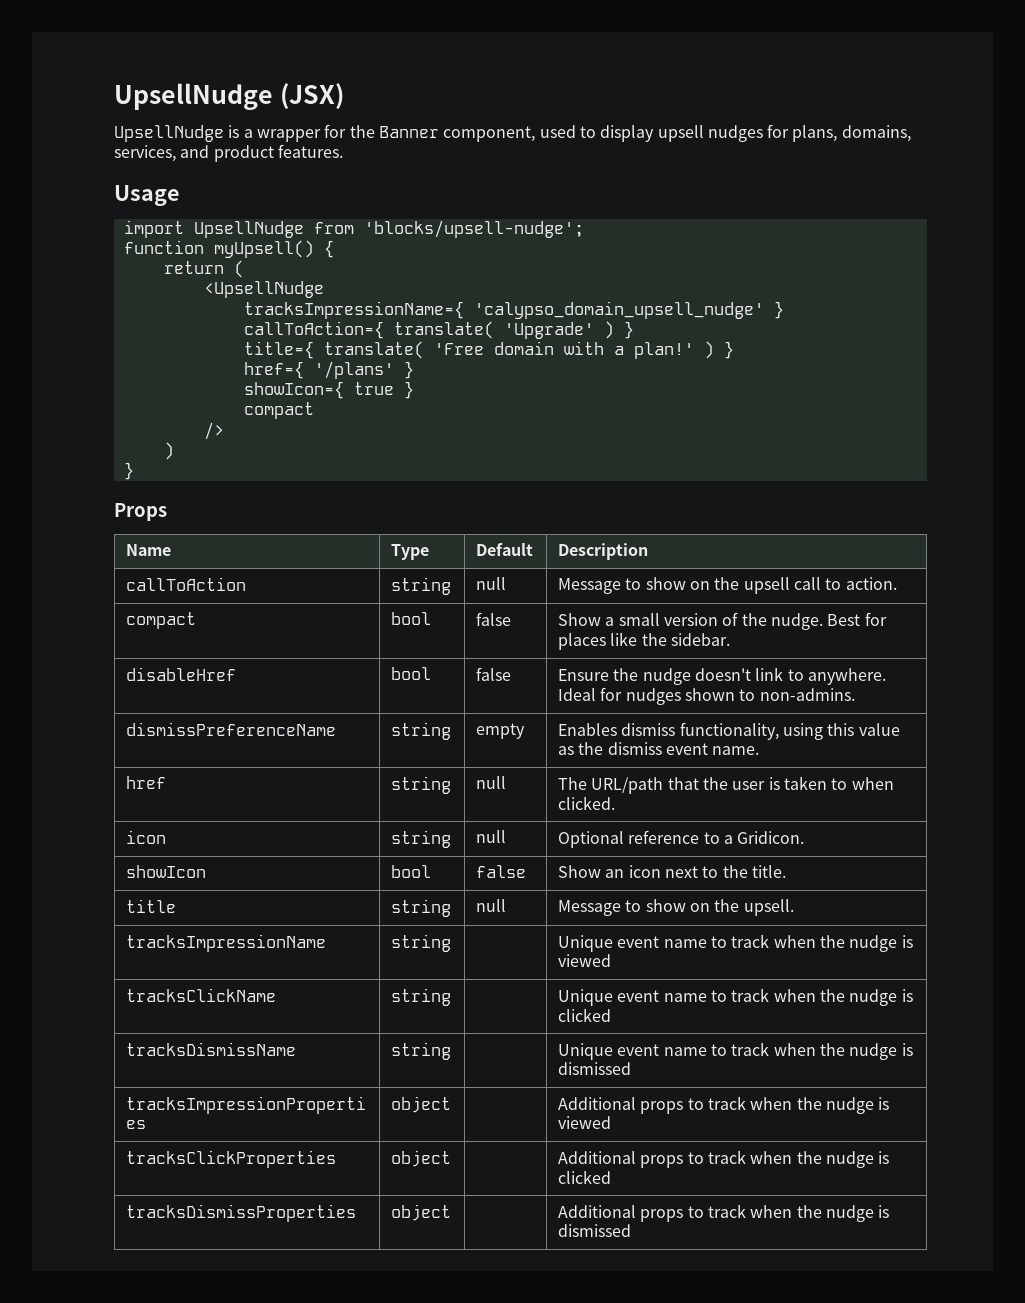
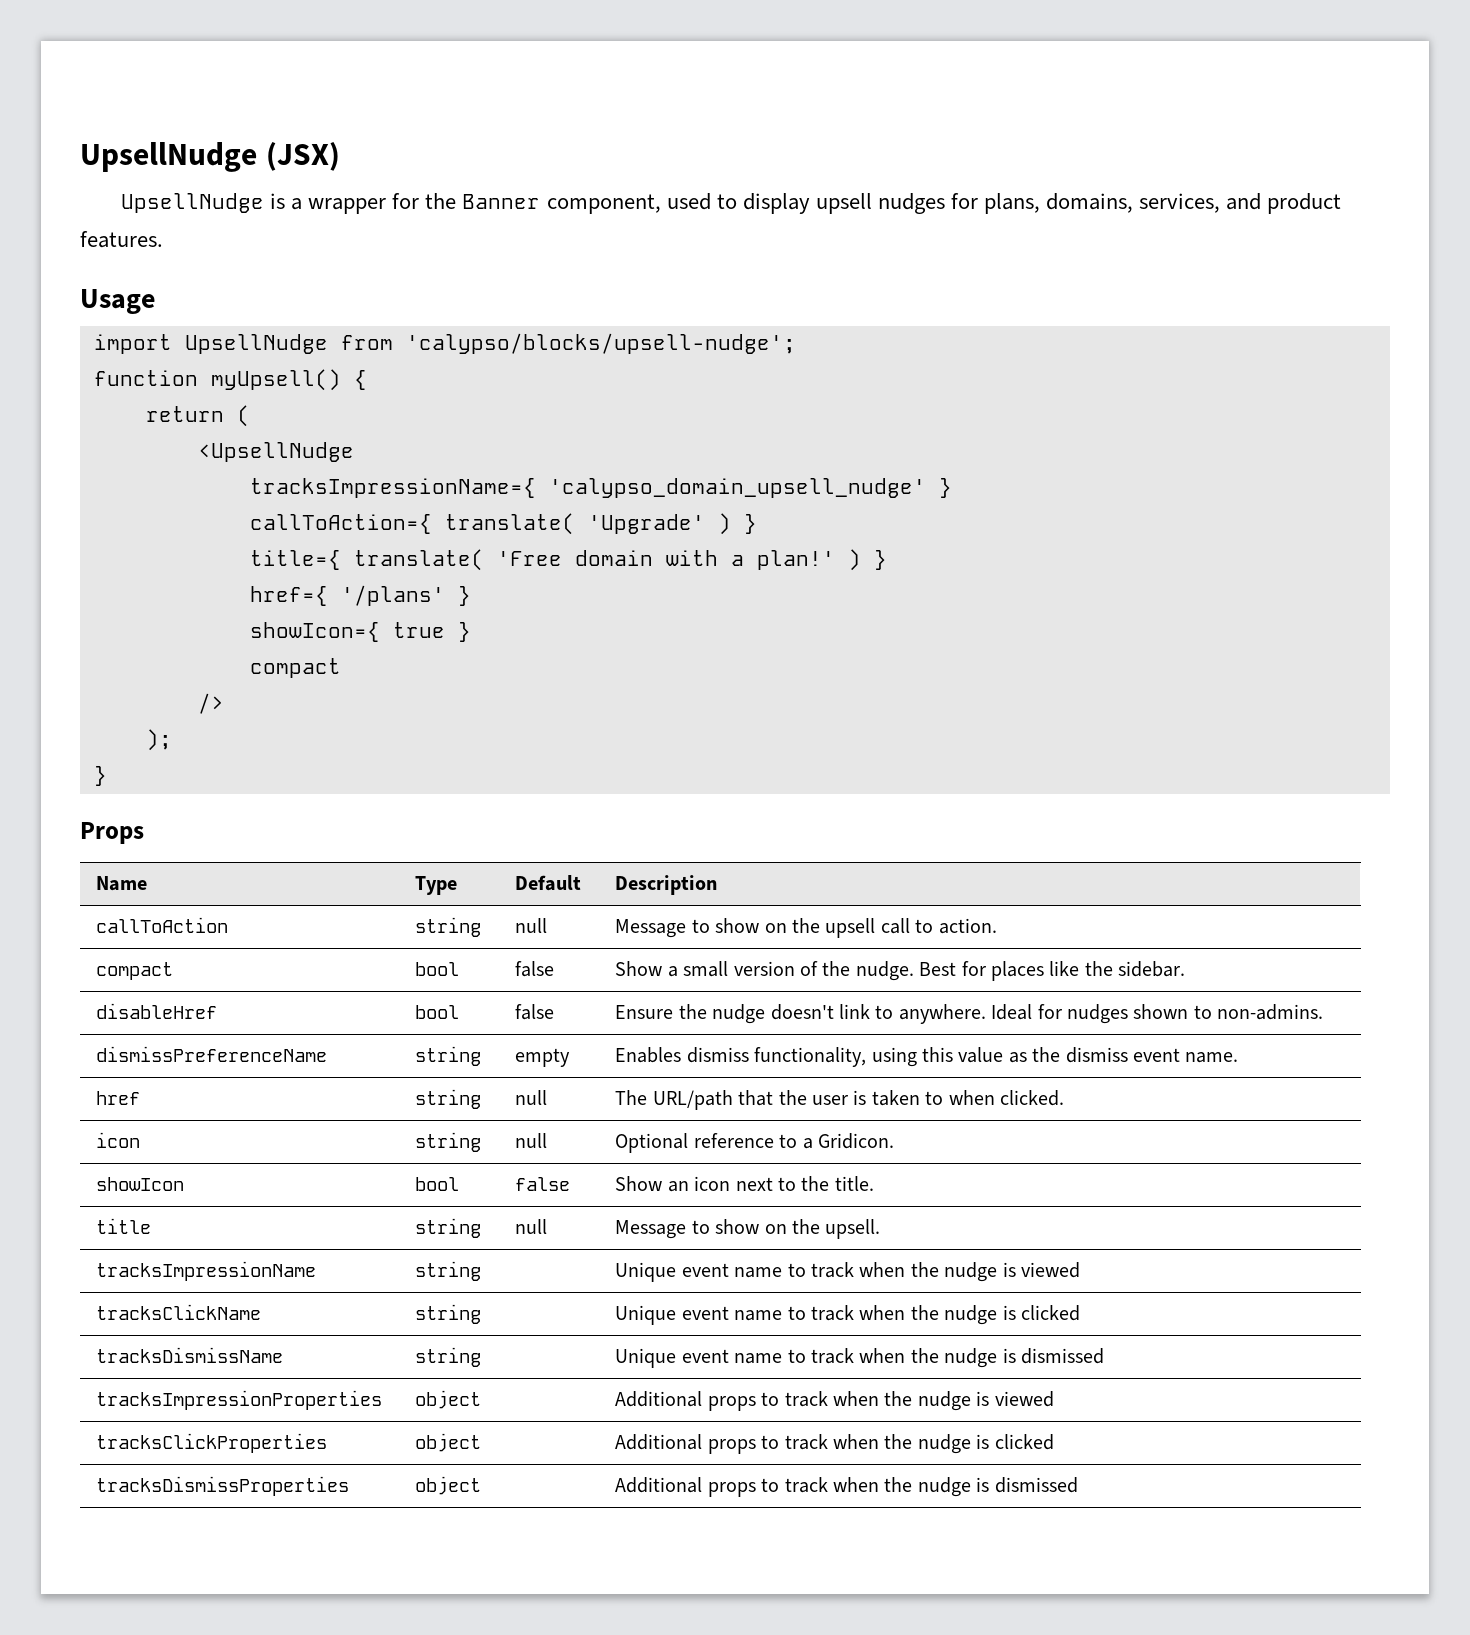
[363,220,584,238] 'blocks/upsell-nudge'; -> [405,333,796,354] 'calypso/blocks/upsell-nudge';
[163,442,174,460] ) -> [145,729,172,751] );

